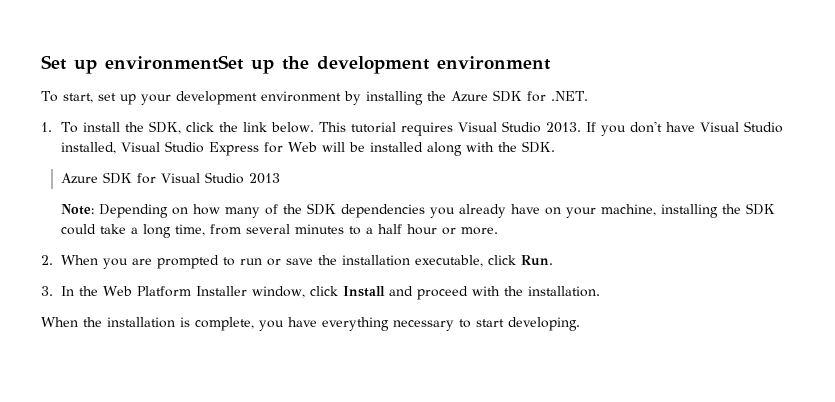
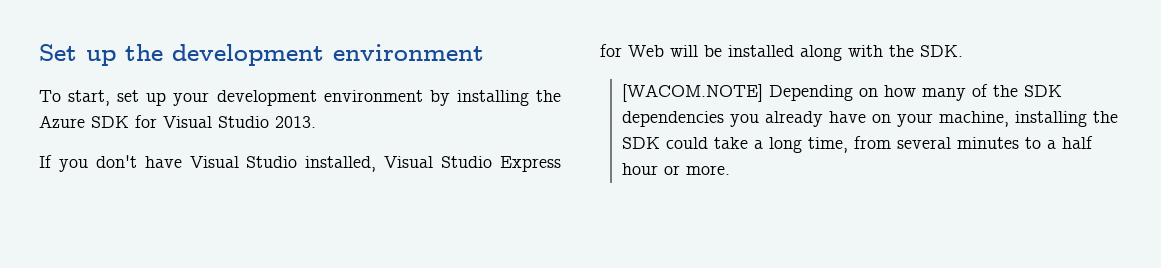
[105,55,274,74] environmentSet up -> (116, 58) none
[550,91,588,101] [41,121,453,136] .NET. // 1. To install the SDK, click the link below. This tutorial requires -> (157, 121) none
(581, 127) none -> (316, 122) //
[60,172,280,184] [60,204,94,215] Azure SDK for Visual Studio 2013 // Note: -> [621,84,763,102] [WACOM.NOTE]
[41,255,553,269] [41,286,600,300] [41,317,580,331] // 2. When you are prompted to run or save the installation executable, click Run. // 3. In the Web Platform Installer window, click Install and proceed with the installation. // When the installation is complete, you have everything necessary to start developing. -> (730, 170) none

